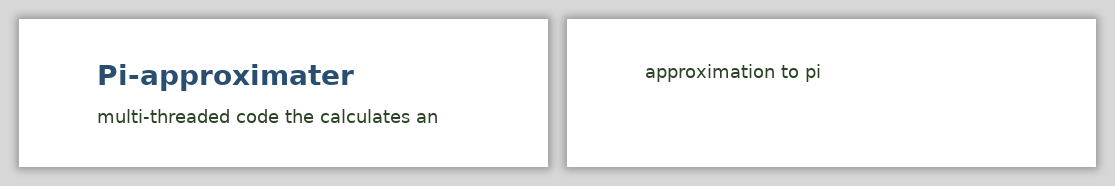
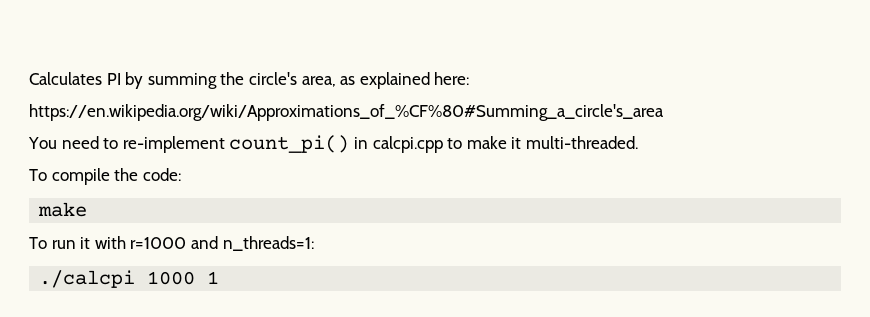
[97,64,354,91] [97,109,438,123] [645,64,821,82] Pi-approximater // multi-threaded code the calculates an approximation to pi -> [29,72,470,89] [29,104,664,121] [28,135,638,153] [29,168,181,185] [38,202,88,217] [29,236,314,251] [39,270,220,288] Calculates PI by summing the circle's area, as explained here: // https://en.wikipedia.org/wiki/Approximations_of_%CF%80#Summing_a_circle's_area // You need to re-implement count_pi() in calcpi.cpp to make it multi-threaded. // To compile the code: // make // To run it with r=1000 and n_threads=1: // ./calcpi 1000 1

